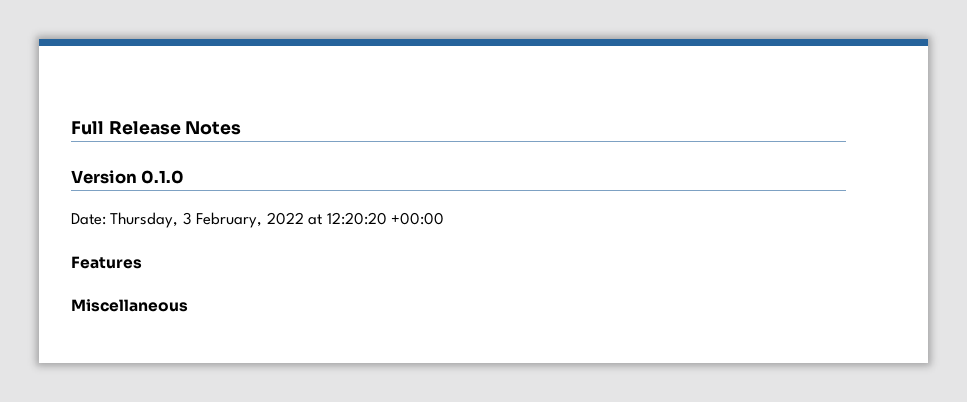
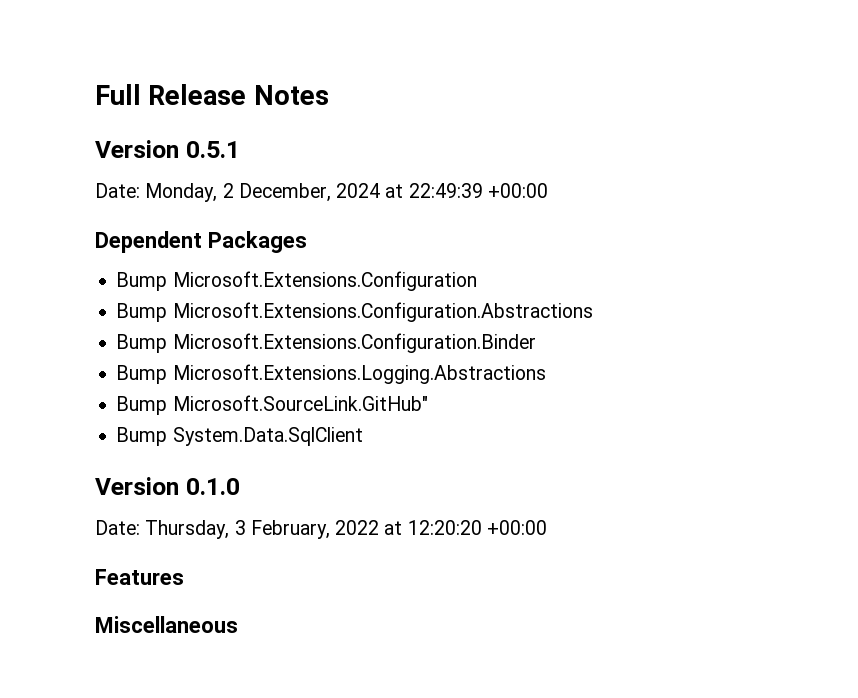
(242, 128) none -> [95,140,240,158] [95,183,548,202] [95,231,307,253] [116,271,477,291] [116,302,593,322] [116,333,536,353] [116,364,546,384] [116,395,428,415] [116,427,363,446] // Version 0.5.1 // Date: Monday, 2 December, 2024 at 22:49:39 +00:00 // Dependent Packages // Bump Microsoft.Extensions.Configuration // Bump Microsoft.Extensions.Configuration.Abstractions // Bump Microsoft.Extensions.Configuration.Binder // Bump Microsoft.Extensions.Logging.Abstractions // Bump Microsoft.SourceLink.GitHub" // Bump System.Data.SqlClient

